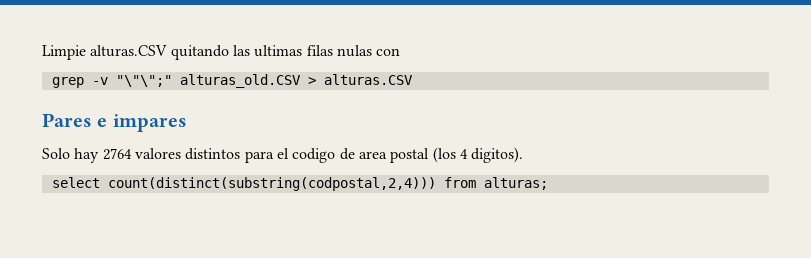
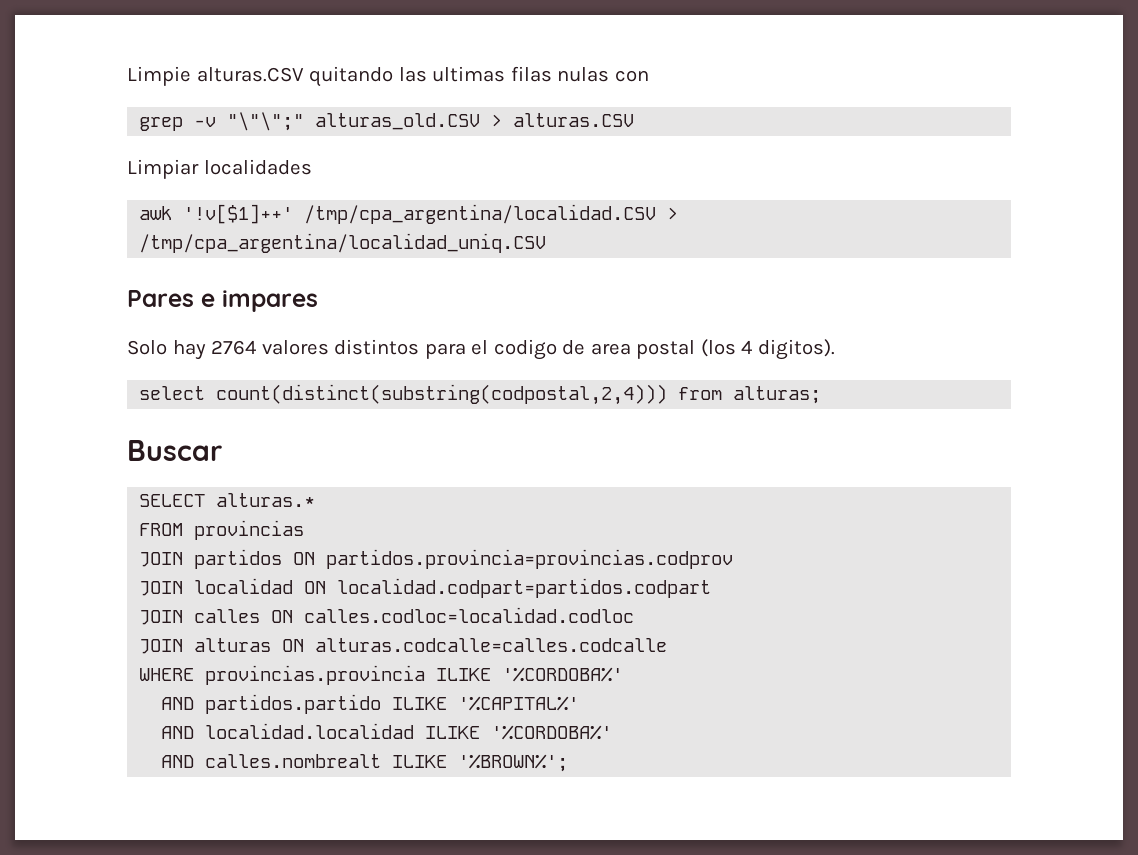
(413, 79) none -> [127,159,312,179] [139,204,679,224] [139,233,547,253] // Limpiar localidades // awk '!v[$1]++' /tmp/cpa_argentina/localidad.CSV > /tmp/cpa_argentina/localidad_uniq.CSV
(548, 183) none -> [127,440,222,461] [139,493,316,507] [139,520,305,540] [139,549,734,569] [139,578,712,598] [139,607,635,625] [139,638,668,654] [139,665,624,685] [161,694,580,714] [161,723,613,740] [161,754,569,772] // Buscar // SELECT alturas.* // FROM provincias // JOIN partidos ON partidos.provincia=provincias.codprov // JOIN localidad ON localidad.codpart=partidos.codpart // JOIN calles ON calles.codloc=localidad.codloc // JOIN alturas ON alturas.codcalle=calles.codcalle // WHERE provincias.provincia ILIKE '%CORDOBA%' // AND partidos.partido ILIKE '%CAPITAL%' // AND localidad.localidad ILIKE '%CORDOBA%' // AND calles.nombrealt ILIKE '%BROWN%';

